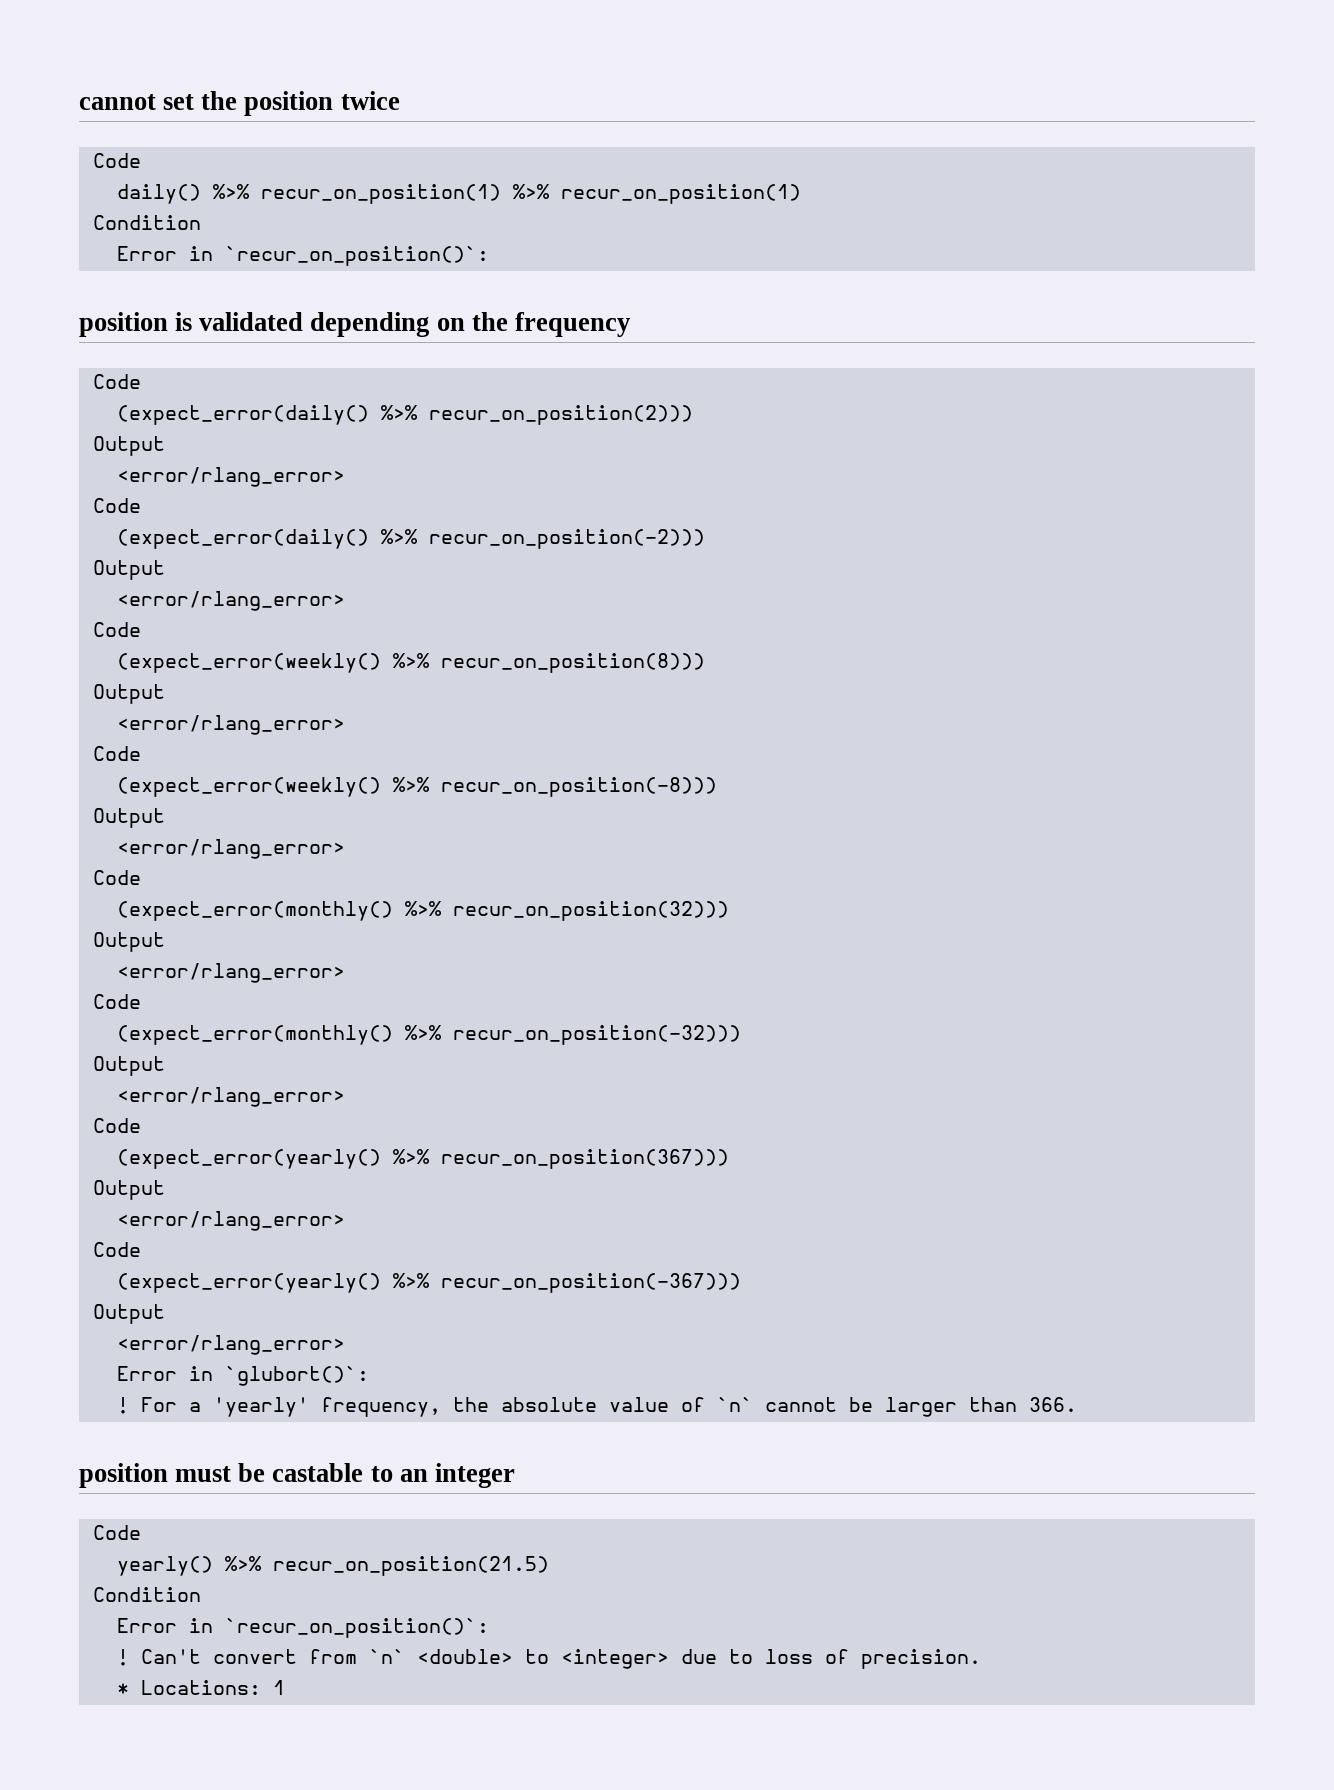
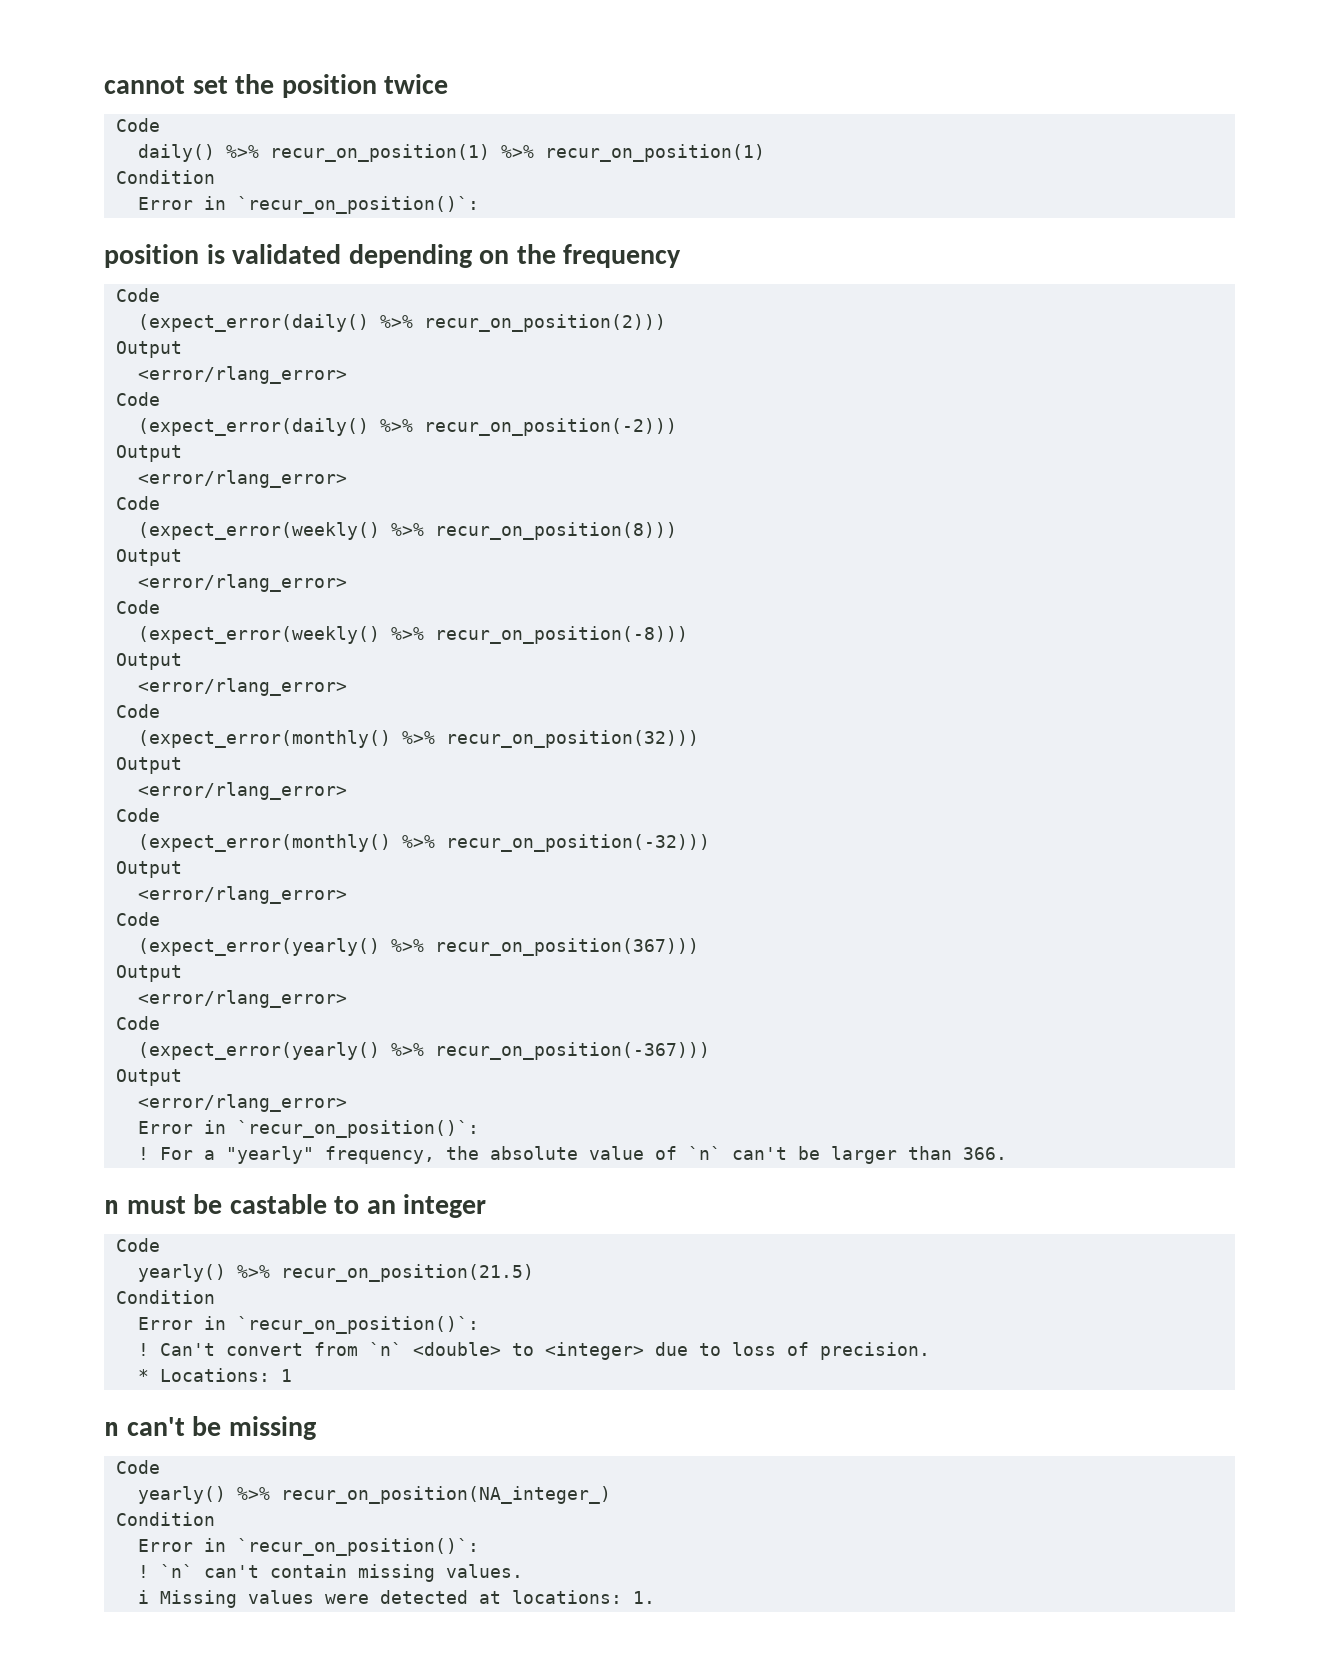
[224,1366,369,1386] `glubort()`: -> [237,1120,479,1138] `recur_on_position()`:
[212,1397,309,1417] 'yearly' -> [226,1146,314,1164] "yearly"
[764,1397,837,1412] cannot -> [732,1147,787,1160] can't
[79,1463,168,1488] position -> [104,1200,119,1214] n
(285, 1687) none -> [104,1416,316,1440] [116,1460,160,1474] [138,1486,611,1504] [116,1512,215,1526] [138,1538,479,1556] [138,1564,523,1582] [138,1590,655,1608] // n can't be missing // Code // yearly() %>% recur_on_position(NA_integer_) // Condition // Error in `recur_on_position()`: // ! `n` can't contain missing values. // i Missing values were detected at locations: 1.

